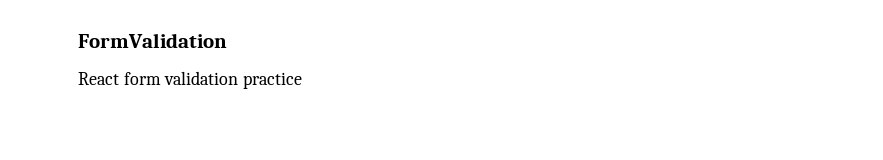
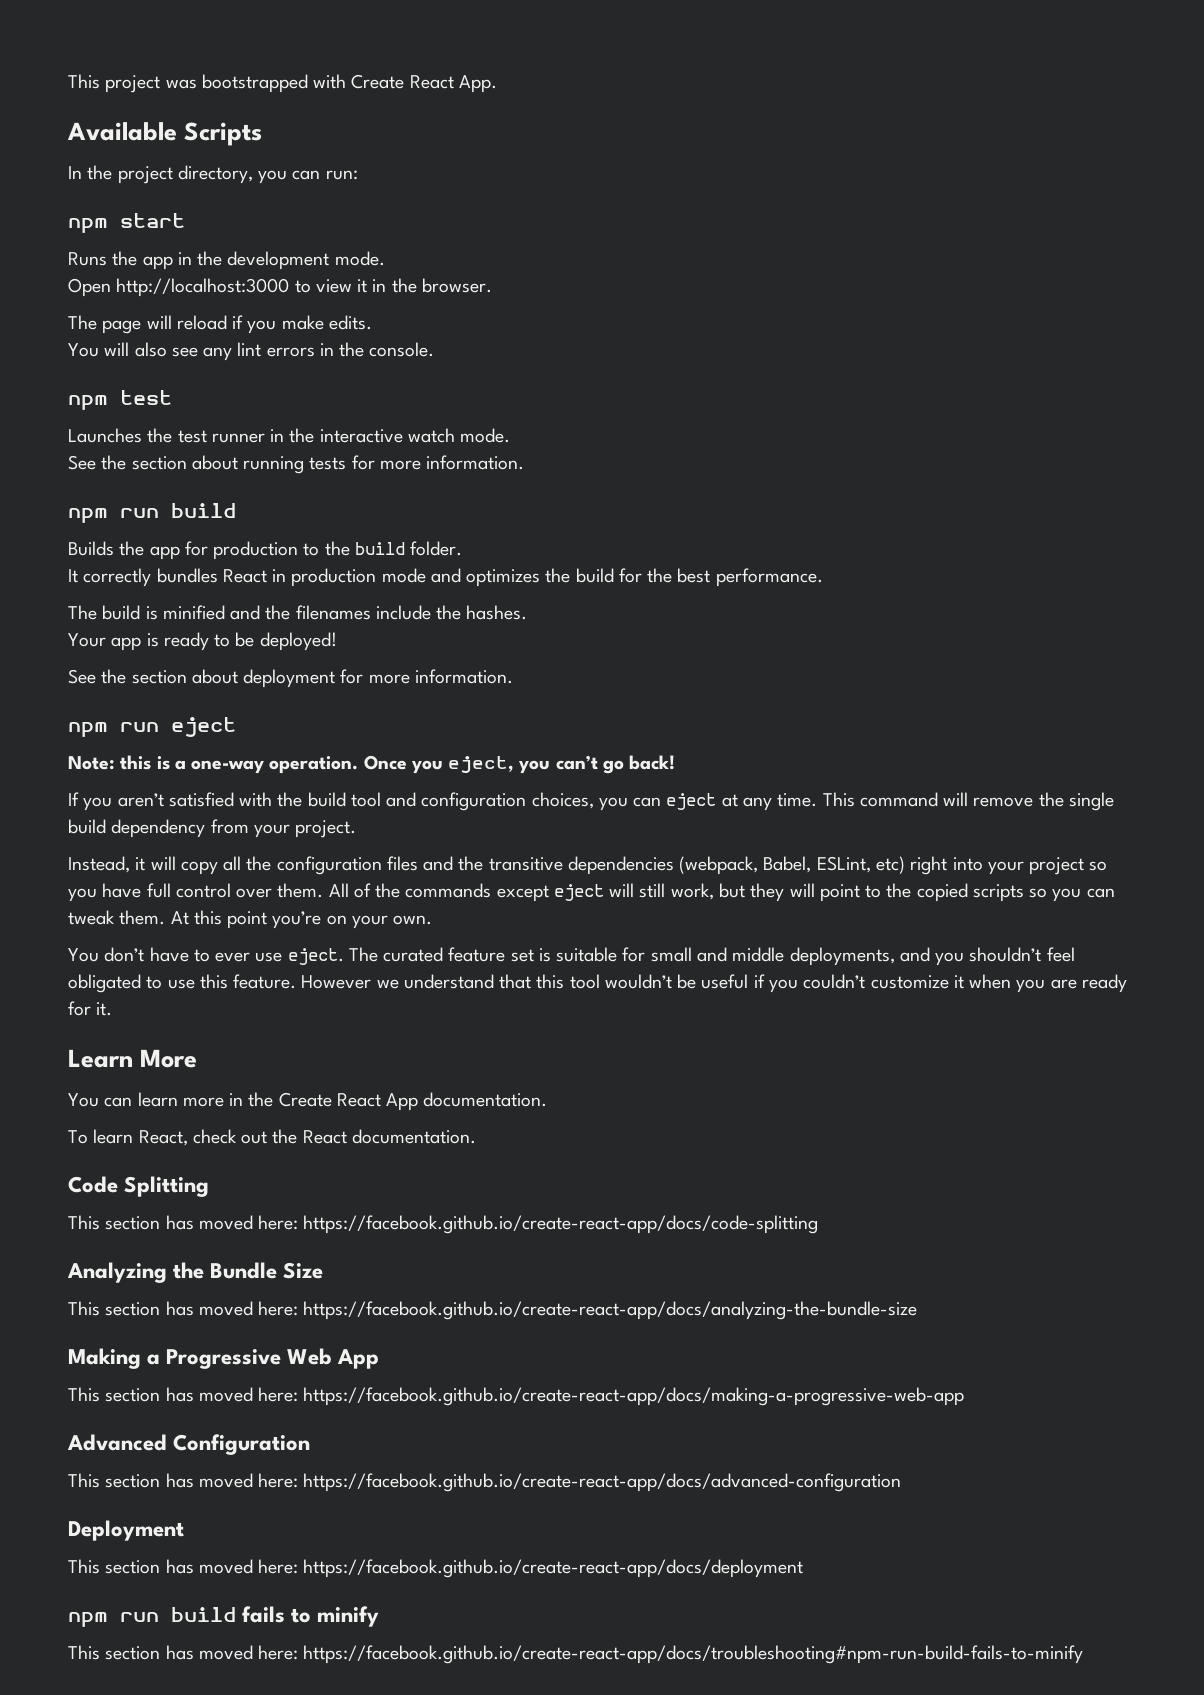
[78,33,227,48] [78,71,303,89] FormValidation // React form validation practice -> [68,74,497,93] [67,122,263,146] [68,165,358,184] [68,213,185,233] [68,251,385,270] [68,278,492,297] [68,315,372,334] [68,342,435,361] [68,390,172,410] [68,428,511,443] [68,455,525,474] [68,503,236,523] [68,541,463,560] [68,568,823,587] [68,605,528,620] [68,632,337,651] [68,669,513,688] [68,717,236,737] [68,755,676,774] [68,792,1114,811] [68,819,357,838] [68,856,1108,875] [68,883,1115,902] [68,910,433,929] [68,947,1075,966] [68,974,1127,993] [68,1001,113,1016] [68,1049,198,1068] [68,1092,548,1111] [68,1129,476,1146] [68,1176,210,1197] [68,1215,819,1234] [67,1262,324,1283] [68,1301,918,1320] [68,1348,380,1369] [68,1387,965,1406] [67,1434,311,1455] [68,1473,902,1492] [68,1520,184,1541] [68,1559,804,1578] [68,1606,380,1627] [68,1645,1084,1664] This project was bootstrapped with Create React App. // Available Scripts // In the project directory, you can run: // npm start // Runs the app in the development mode. // Open http://localhost:3000 to view it in the browser. // The page will reload if you make edits. // You will also see any lint errors in the console. // npm test // Launches the test runner in the interactive watch mode. // See the section about running tests for more information. // npm run build // Builds the app for production to the build folder. // It correctly bundles React in production mode and optimizes the build for the best performance. // The build is minified and the filenames include the hashes. // Your app is ready to be deployed! // See the section about deployment for more information. // npm run eject // Note: this is a one-way operation. Once you eject, you can’t go back! // If you aren’t satisfied with the build tool and configuration choices, you can eject at any time. This command will remove the single build dependency from your project. // Instead, it will copy all the configuration files and the transitive dependencies (webpack, Babel, ESLint, etc) right into your project so you have full control over them. All of the commands except eject will still work, but they will point to the copied scripts so you can tweak them. At this point you’re on your own. // You don’t have to ever use eject. The curated feature set is suitable for small and middle deployments, and you shouldn’t feel obligated to use this feature. However we understand that this tool wouldn’t be useful if you couldn’t customize it when you are ready for it. // Learn More // You can learn more in the Create React App documentation. // To learn React, check out the React documentation. // Code Splitting // This section has moved here: https://facebook.github.io/create-react-app/docs/code-splitting // Analyzing the Bundle Size // This section has moved here: https://facebook.github.io/create-react-app/docs/analyzing-the-bundle-size // Making a Progressive Web App // This section has moved here: https://facebook.github.io/create-react-app/docs/making-a-progressive-web-app // Advanced Configuration // This section has moved here: https://facebook.github.io/create-react-app/docs/advanced-configuration // Deployment // This section has moved here: https://facebook.github.io/create-react-app/docs/deployment // npm run build fails to minify // This section has moved here: https://facebook.github.io/create-react-app/docs/troubleshooting#npm-run-build-fails-to-minify

